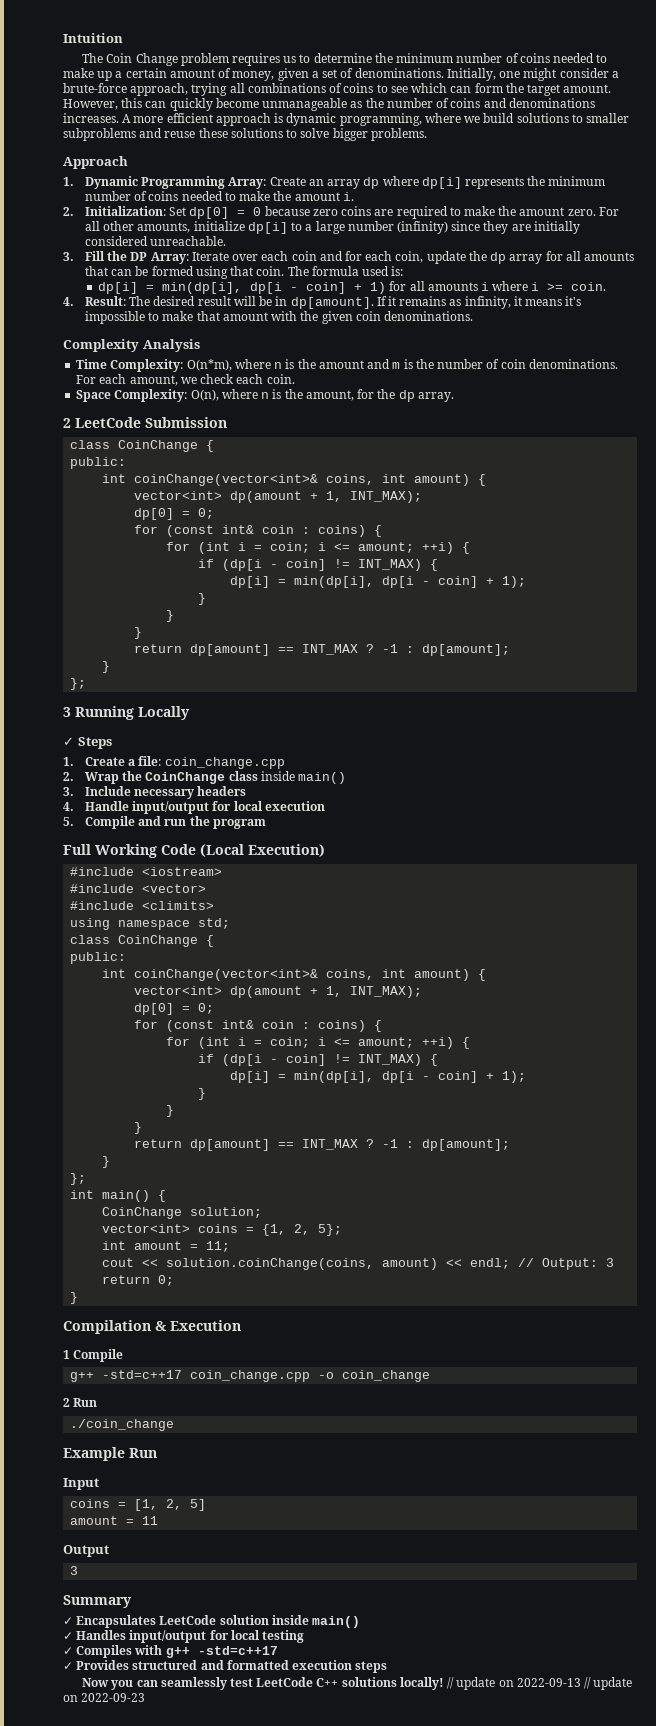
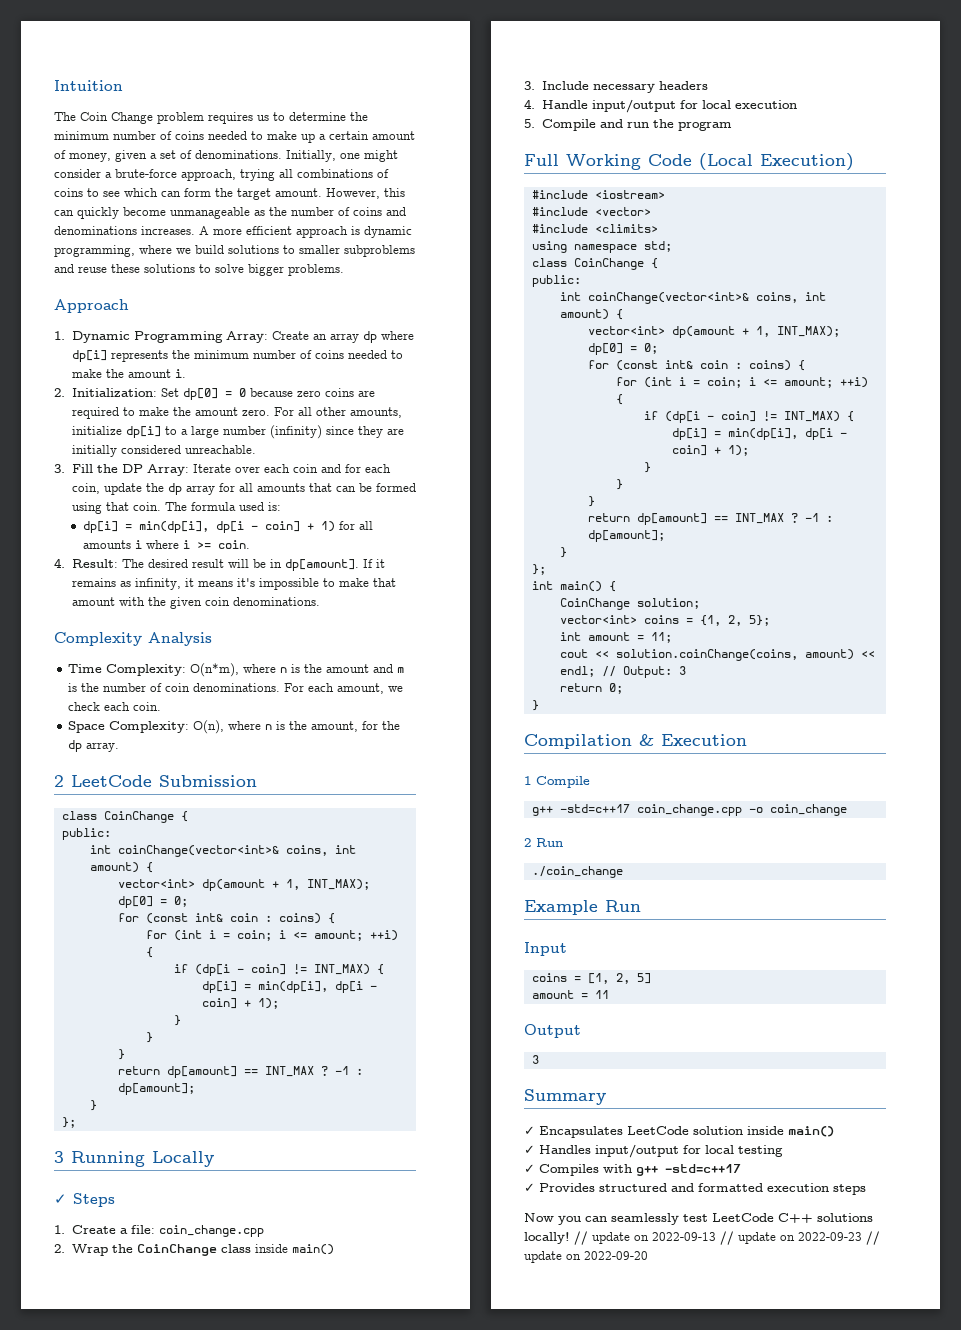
(146, 1697) none -> [866,1231,880,1245] [524,1251,648,1263] // update on 2022-09-20

